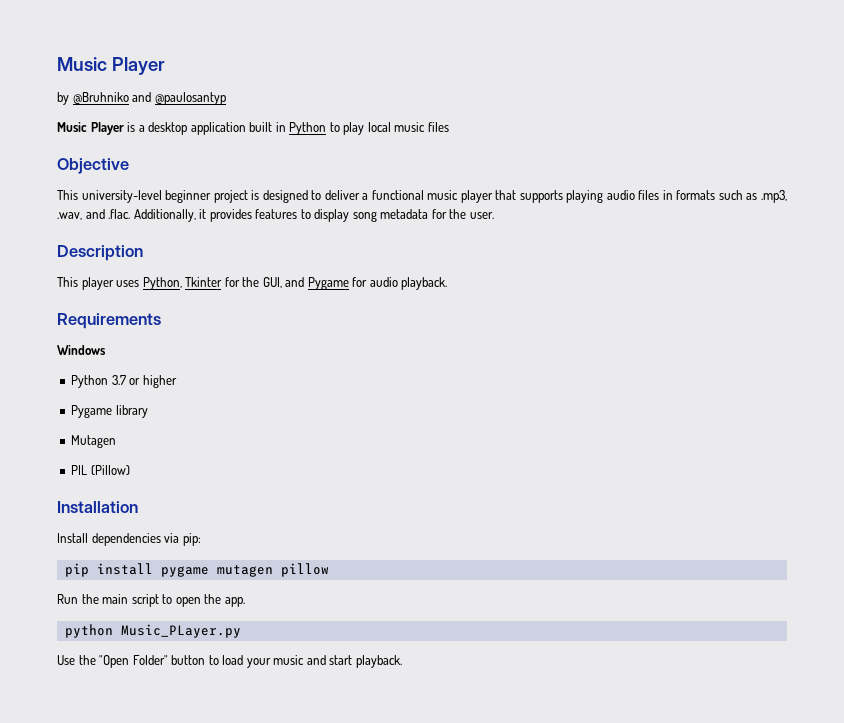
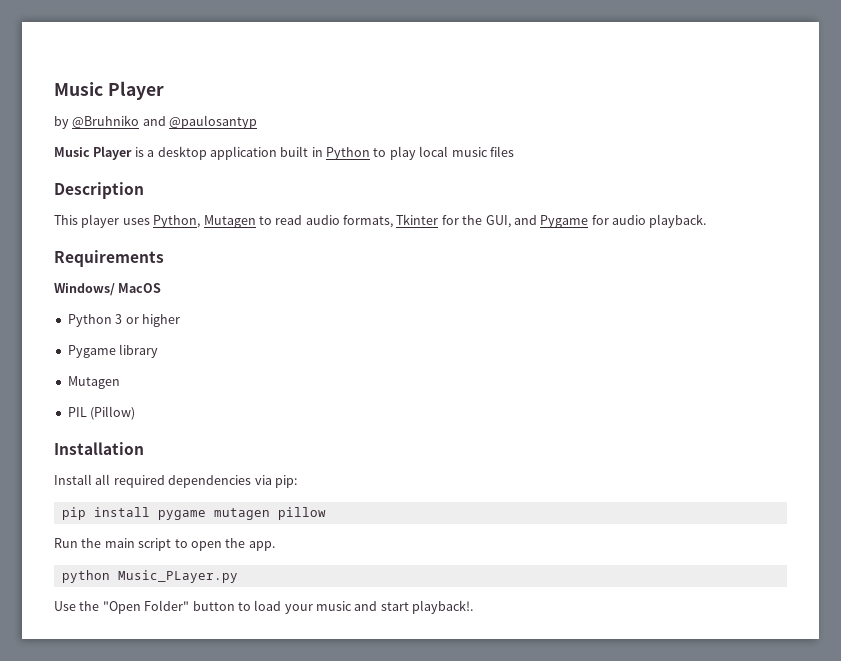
[57,158,129,174] [57,190,787,203] [57,209,494,222] // Objective // This university-level beginner project is designed to deliver a functional music player that supports playing audio files in formats such as .mp3, .wav, and .flac. Additionally, it provides features to display song metadata for the user. -> (514, 151) none
(182, 283) none -> [203,215,393,228] Mutagen to read audio formats,
[57,345,106,355] [71,375,126,388] Windows // Python 3.7 -> [54,283,162,296] [67,314,123,327] Windows/ MacOS // Python 3
(88, 538) none -> [95,474,165,488] all required
[355,655,402,668] playback. -> [412,600,474,614] playback!.

